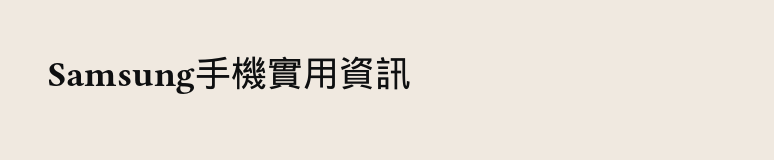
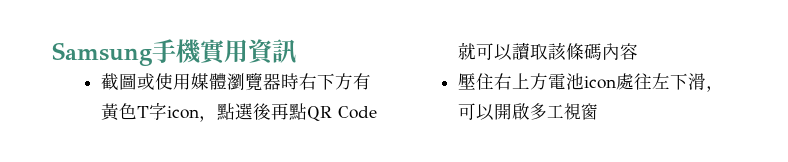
(411, 73) none -> [101,73,372,91] [101,102,378,122] [458,42,639,61] [458,73,725,92] [458,103,599,121] // 截圖或使用媒體瀏覽器時右下方有黃色T字icon，點選後再點QR Code就可以讀取該條碼內容 // 壓住右上方電池icon處往左下滑，可以開啟多工視窗

